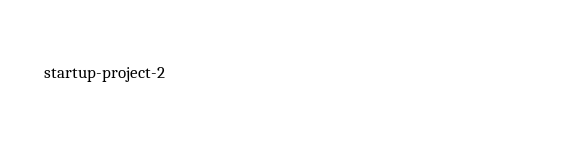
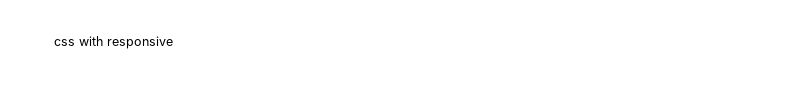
[44,67,165,82] startup-project-2 -> [54,36,173,49] css with responsive

